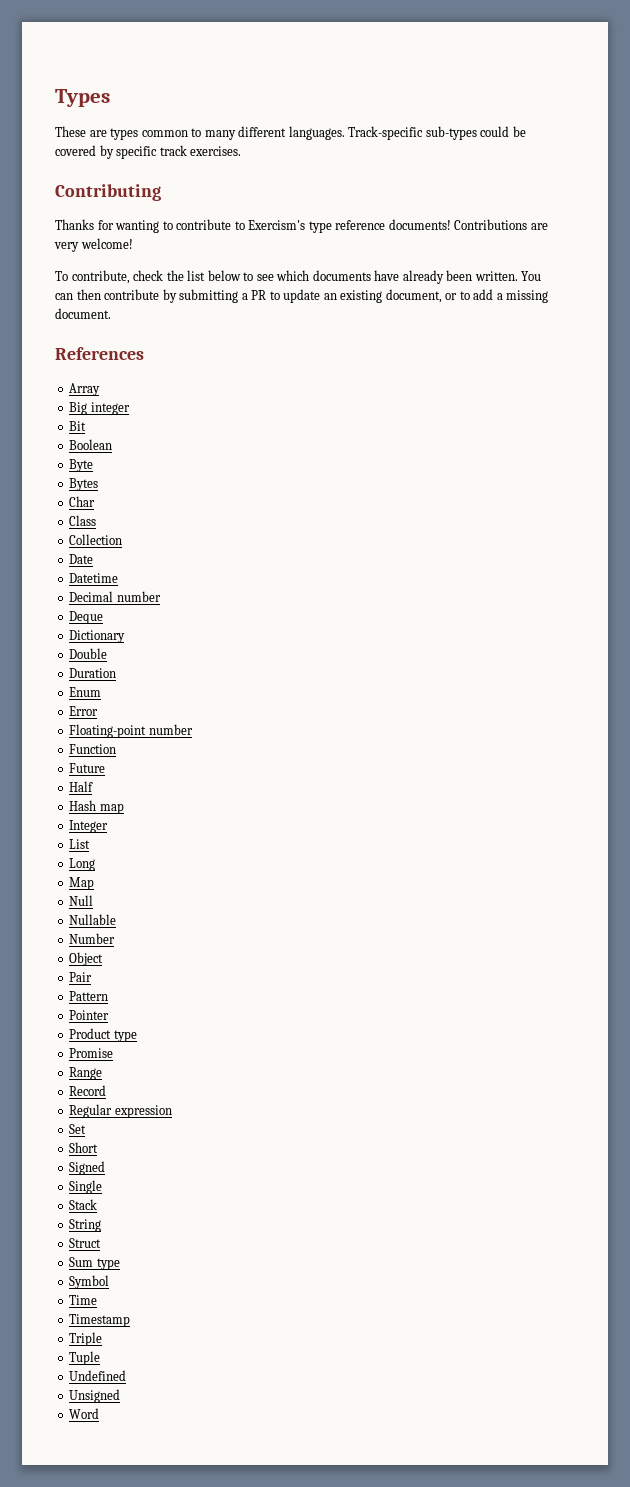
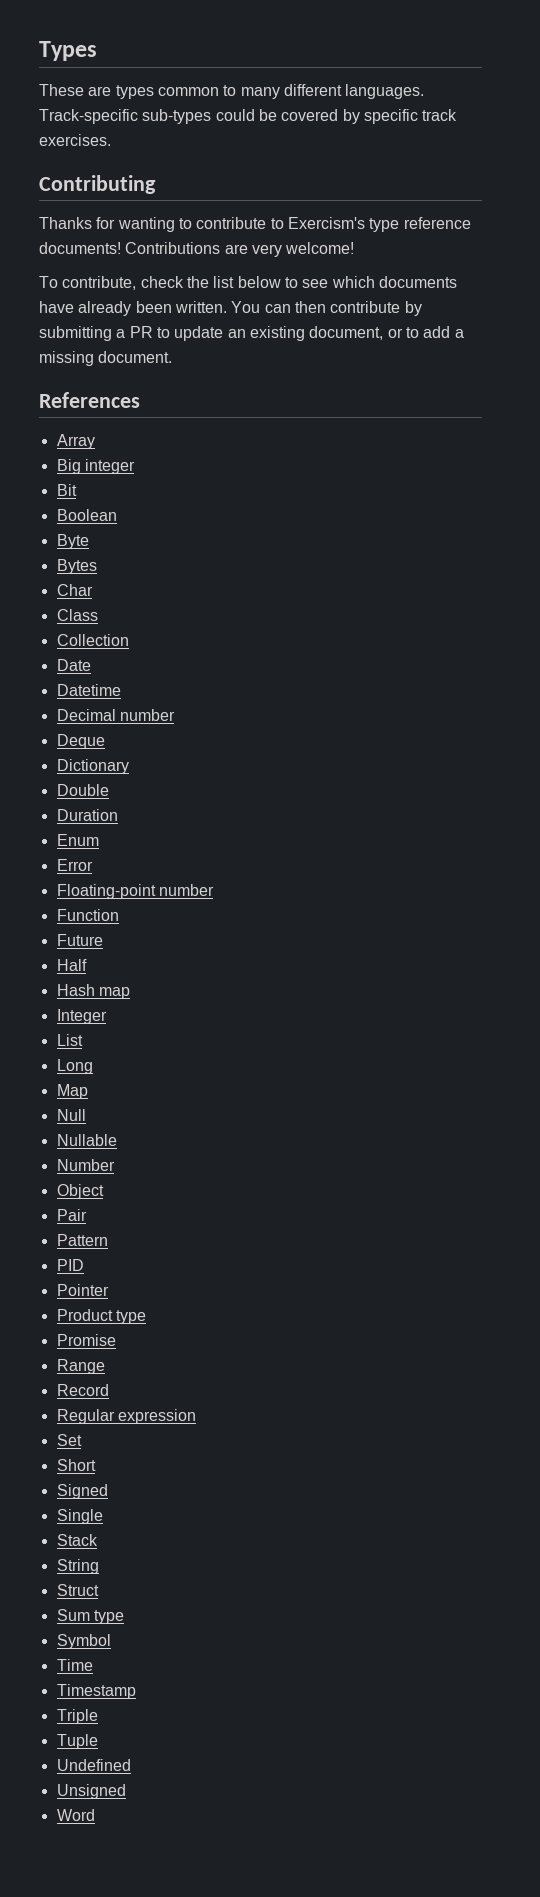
(109, 996) none -> [56,1259,84,1271] // PID

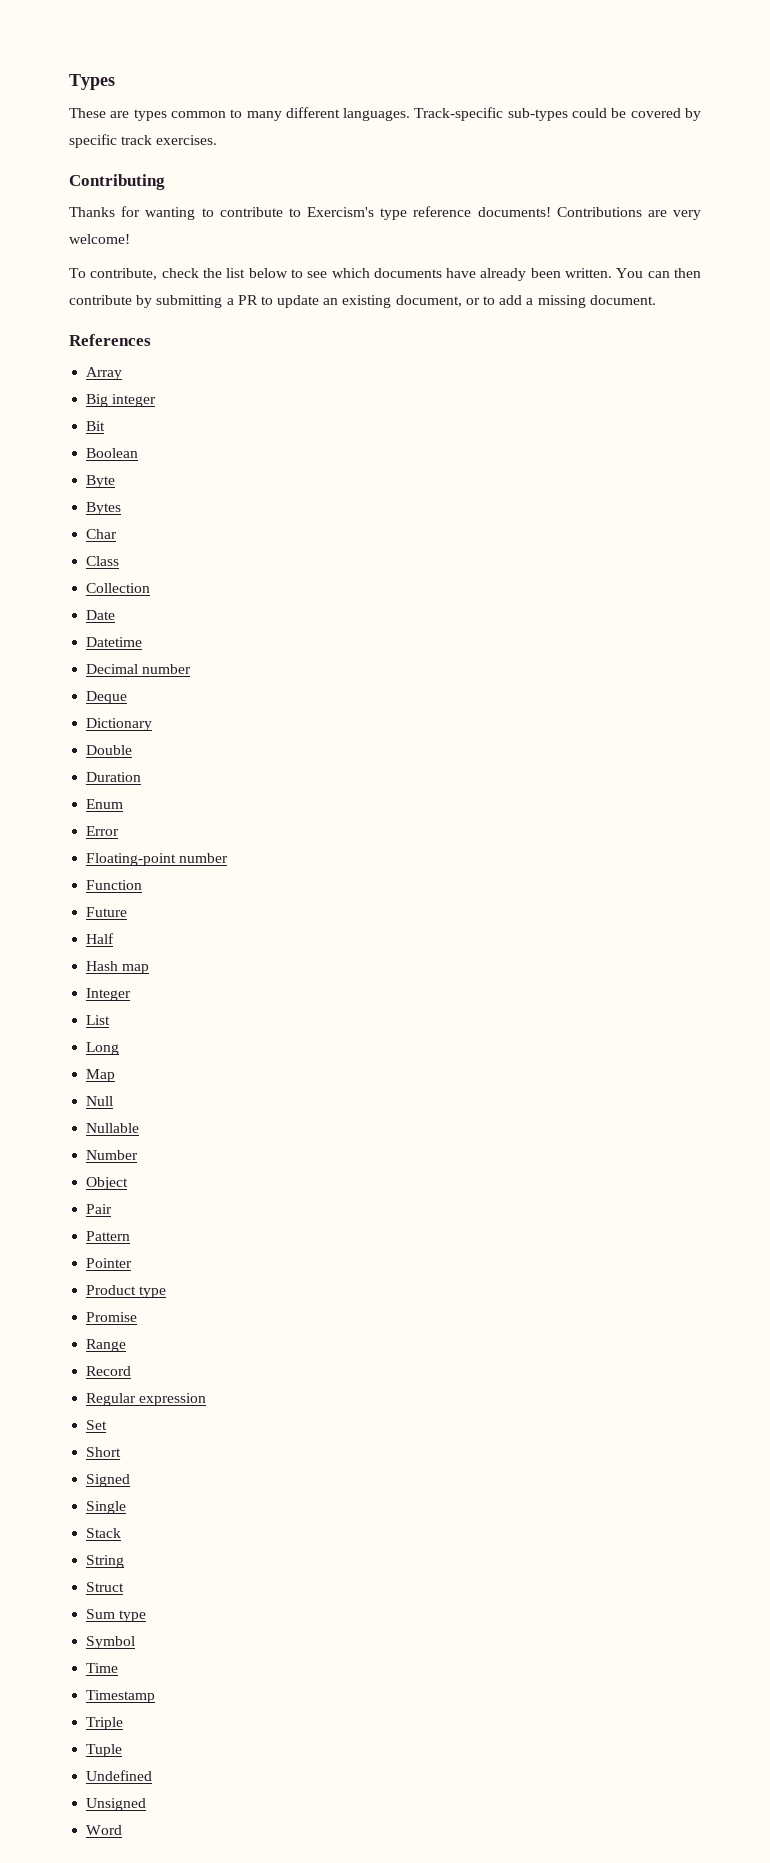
[56,1259,84,1271] // PID -> (131, 1236) none

